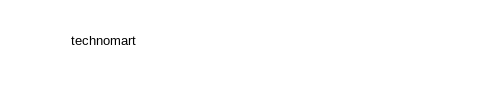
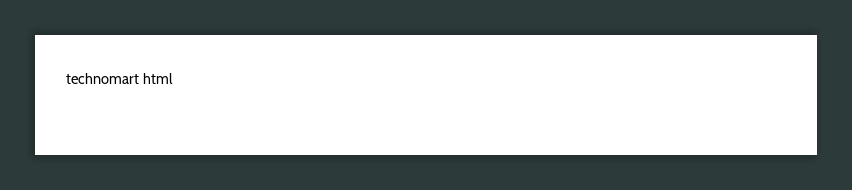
(136, 40) none -> [142,73,173,84] html

